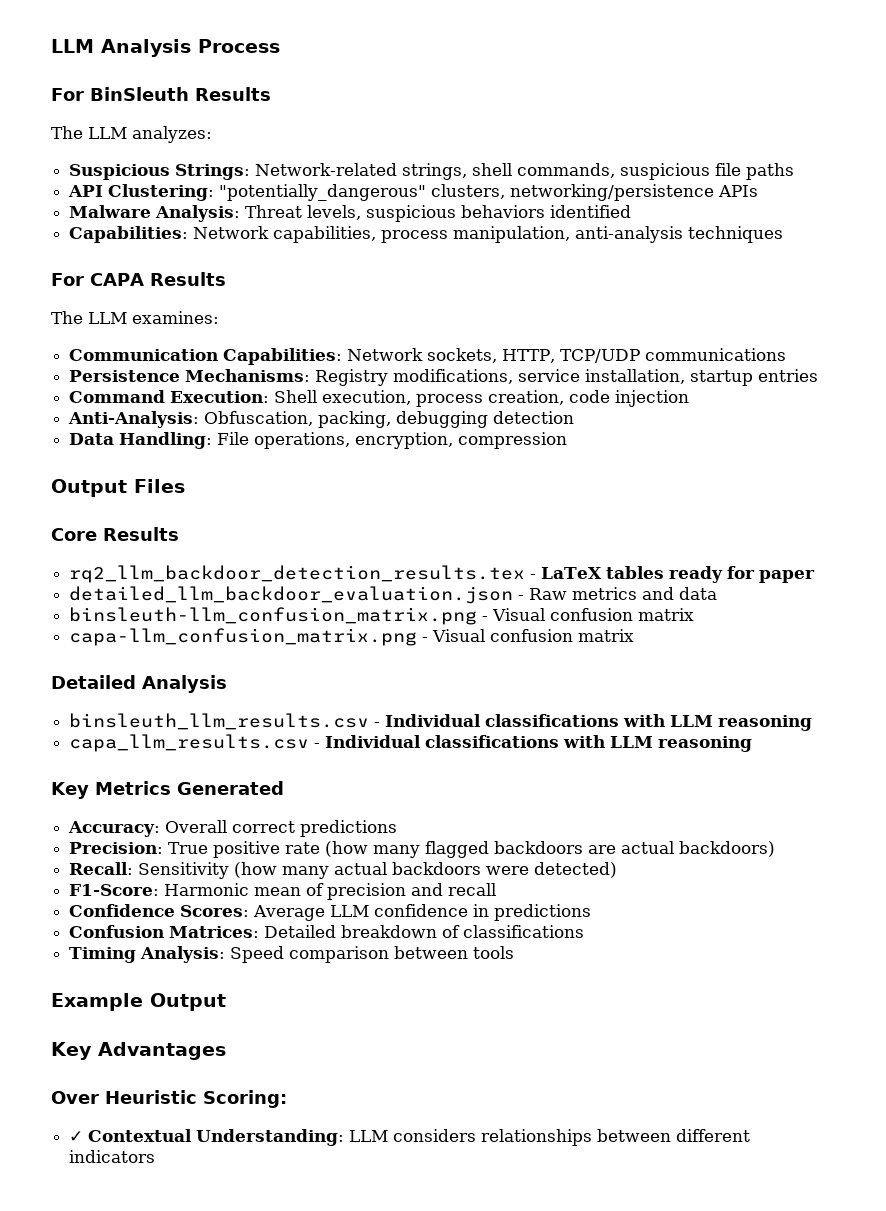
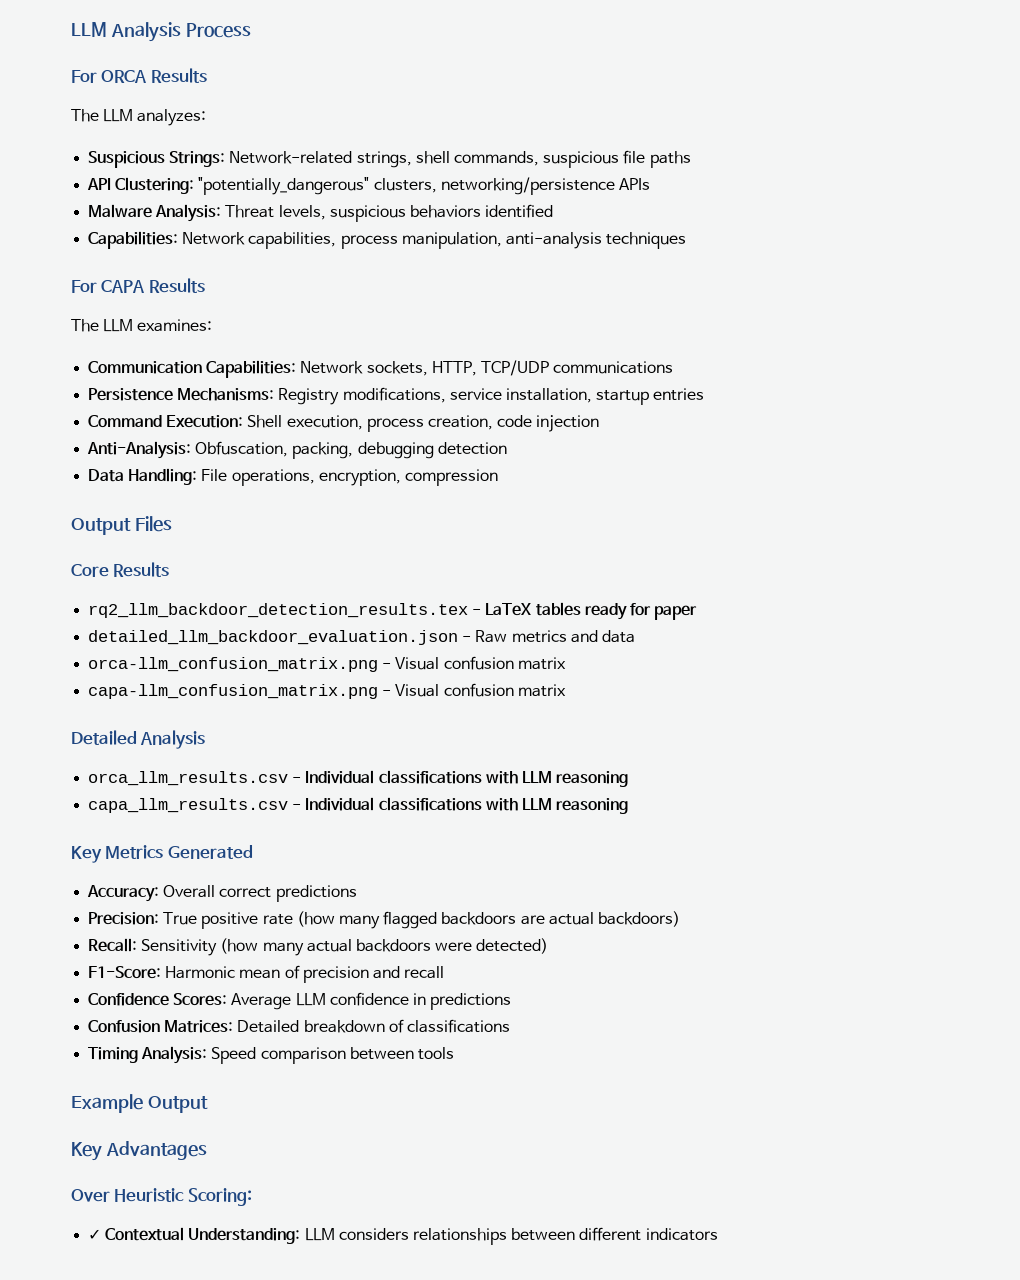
[89,87,189,101] BinSleuth -> [101,70,147,83] ORCA
[69,607,478,625] binsleuth-llm_confusion_matrix.png -> [88,657,379,672] orca-llm_confusion_matrix.png
[69,713,370,730] binsleuth_llm_results.csv -> [88,771,289,786] orca_llm_results.csv

